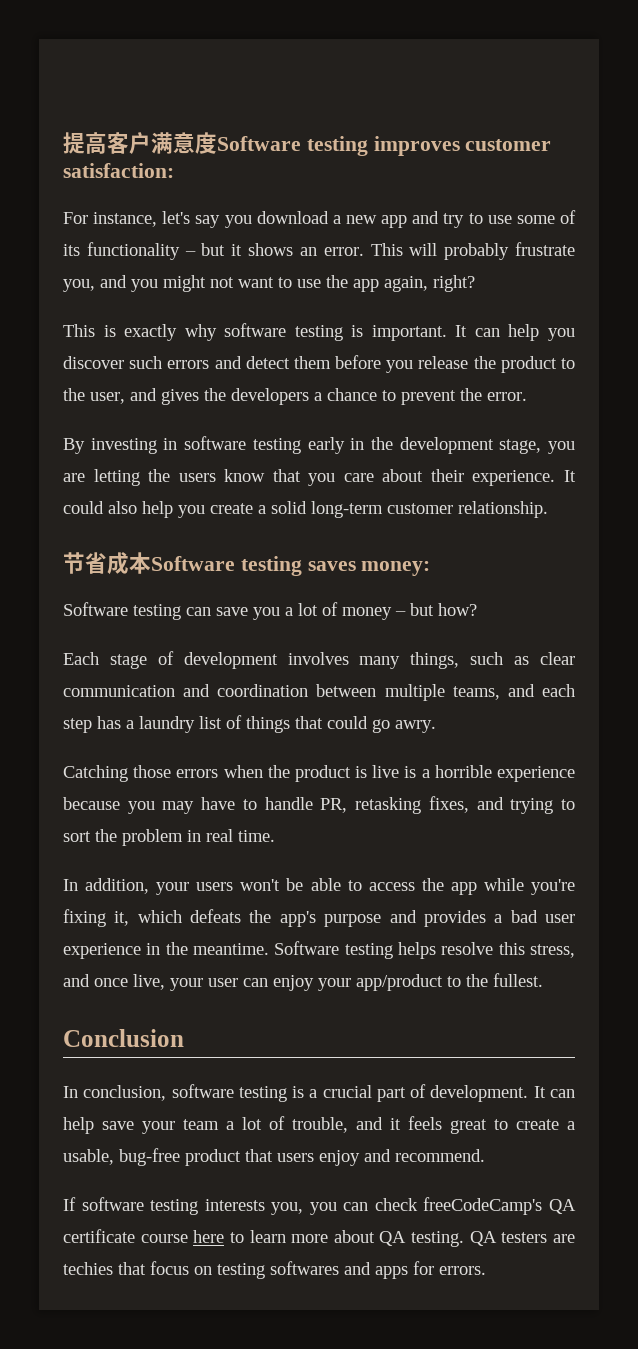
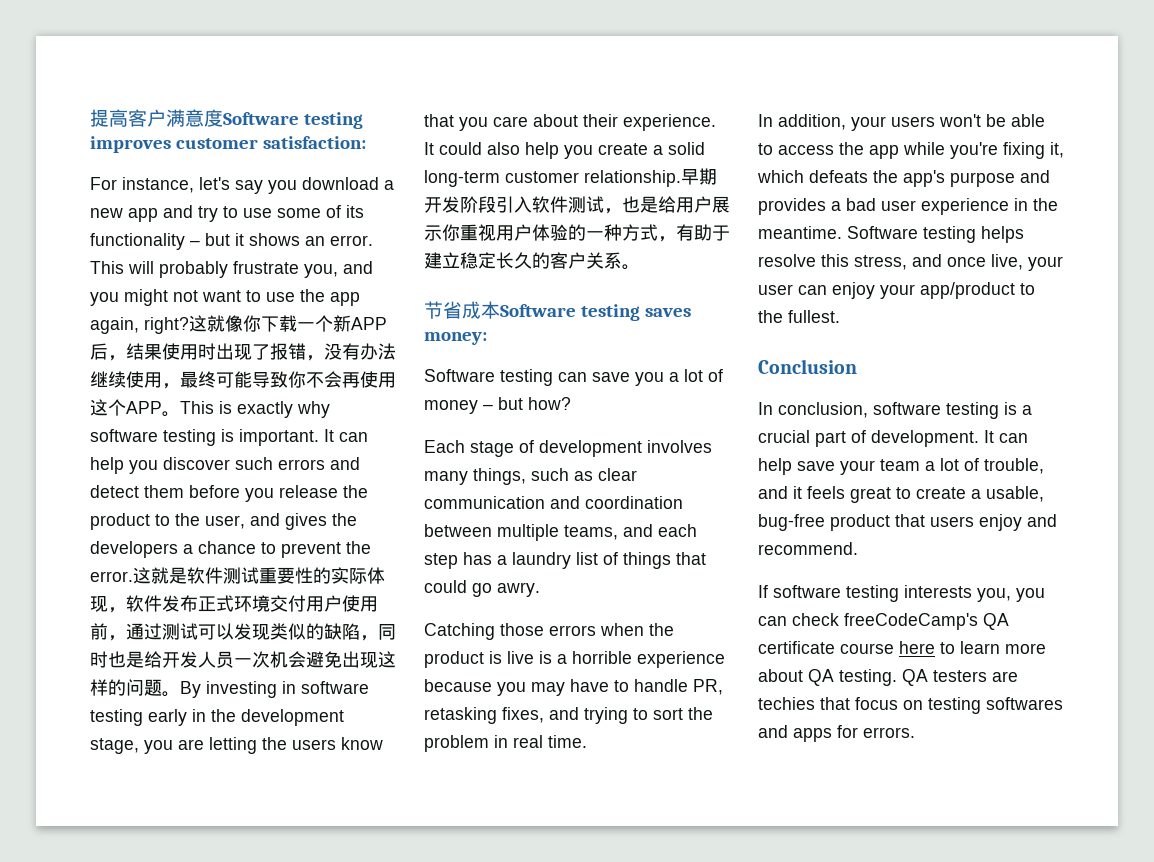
(475, 283) // -> [189,315,387,332] [90,343,396,361] [90,371,396,389] [90,399,180,417] 这就像你下载一个新APP后，结果使用时出现了报错，没有办法继续使用，最终可能导致你不会再使用这个APP。
(527, 396) // -> [133,567,385,584] [90,595,378,613] [90,623,396,641] [90,651,396,668] [90,679,180,697] 这就是软件测试重要性的实际体现，软件发布正式环境交付用户使用前，通过测试可以发现类似的缺陷，同时也是给开发人员一次机会避免出现这样的问题。
(548, 509) none -> [681,168,717,185] [424,196,730,214] [424,224,730,242] [424,252,640,270] 早期开发阶段引入软件测试，也是给用户展示你重视用户体验的一种方式，有助于建立稳定长久的客户关系。

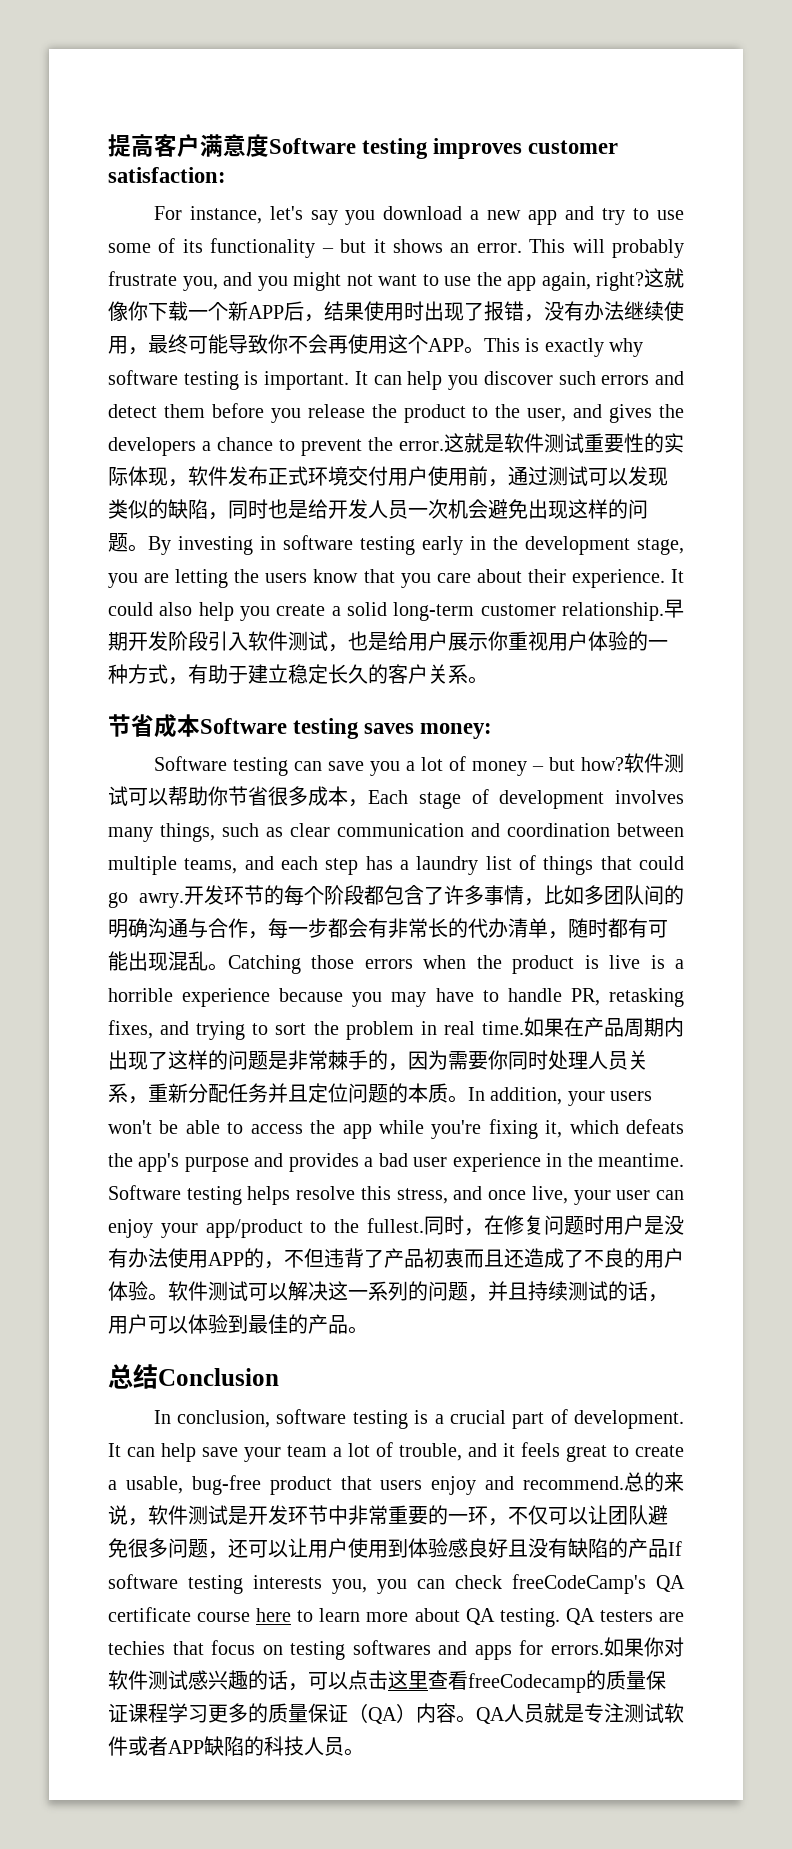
(571, 403) // -> [623,753,684,773] [108,786,368,807] 软件测试可以帮助你节省很多成本，
(540, 589) // -> [184,885,684,906] [108,918,668,939] [108,951,228,971] 开发环节的每个阶段都包含了许多事情，比如多团队间的明确沟通与合作，每一步都会有非常长的代办清单，随时都有可能出现混乱。
(587, 741) // -> [524,1017,684,1037] [108,1050,648,1071] [108,1083,468,1104] 如果在产品周期内出现了这样的问题是非常棘手的，因为需要你同时处理人员关系，重新分配任务并且定位问题的本质。
(840, 316) // -> [424,1215,684,1236] [108,1248,684,1269] [108,1281,668,1302] [108,1314,368,1334] [108,1364,158,1389] 同时，在修复问题时用户是没有办法使用APP的，不但违背了产品初衷而且还造成了不良的用户体验。软件测试可以解决这一系列的问题，并且持续测试的话，用户可以体验到最佳的产品。 // 总结
(858, 548) // -> [624,1472,684,1492] [108,1505,668,1526] [108,1538,668,1559] 总的来说，软件测试是开发环节中非常重要的一环，不仅可以让团队避免很多问题，还可以让用户使用到体验感良好且没有缺陷的产品
(915, 732) none -> [603,1637,684,1657] [108,1670,666,1693] [108,1703,684,1724] [108,1736,364,1756] 如果你对软件测试感兴趣的话，可以点击这里查看freeCodecamp的质量保证课程学习更多的质量保证（QA）内容。QA人员就是专注测试软件或者APP缺陷的科技人员。

